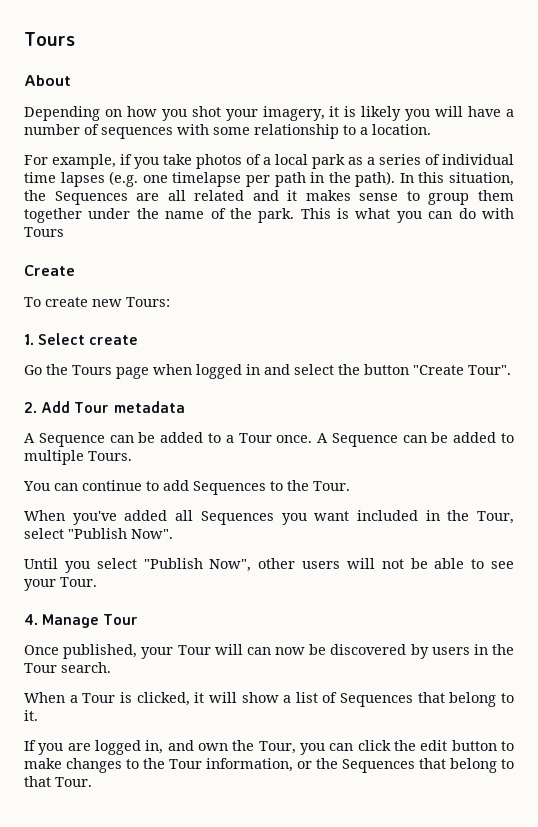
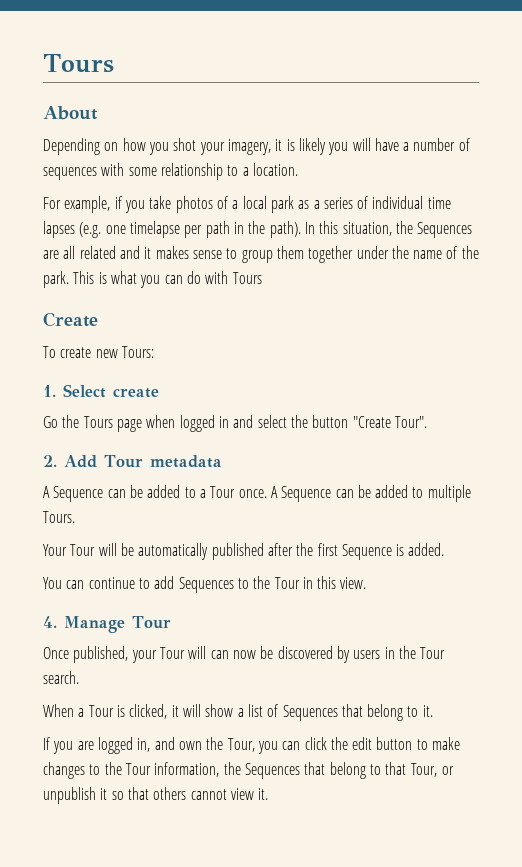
(132, 456) none -> [43,543,445,560] // Your Tour will be automatically published after the first Sequence is added.
[313,481,350,491] [24,510,514,525] [24,528,173,539] [24,558,514,573] [24,577,97,591] Tour. // When you've added all Sequences you want included in the Tour, select "Publish Now". // Until you select "Publish Now", other users will not be able to see your Tour. -> [274,576,367,589] Tour in this view.
[297,761,312,769] or -> (220, 769) none
[55,777,92,787] Tour. -> [410,763,454,777] [43,787,269,804] Tour, or unpublish it so that others cannot view it.

